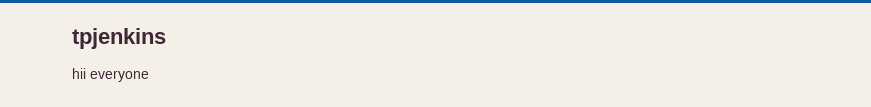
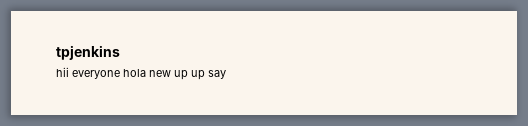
(149, 76) none -> [123,69,226,80] hola new up up say

